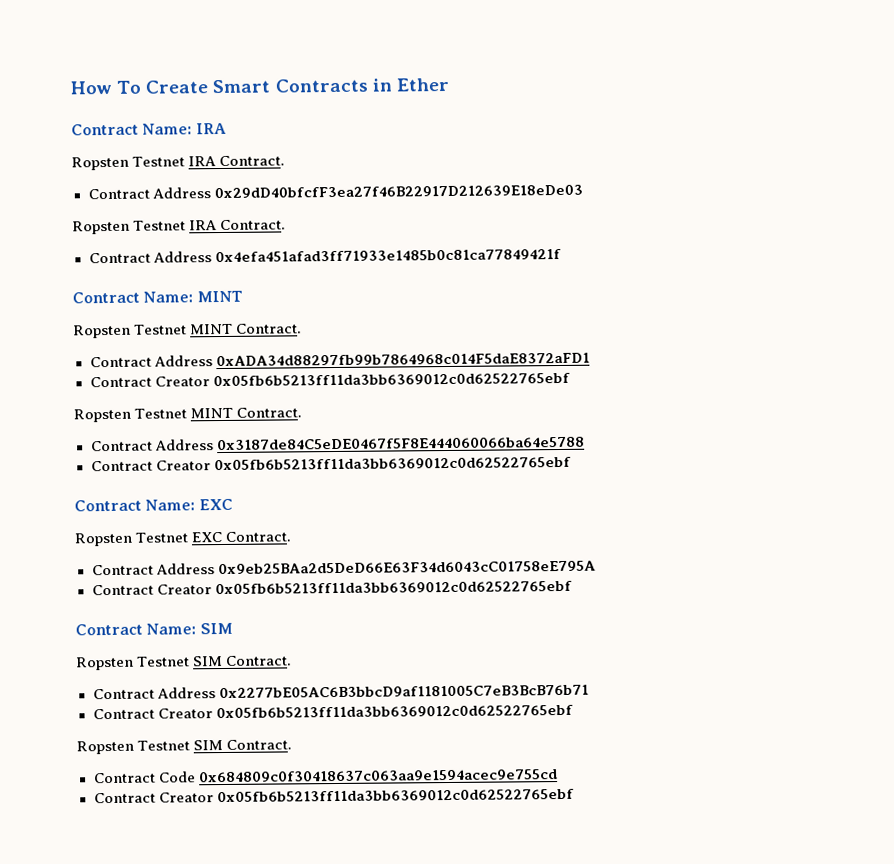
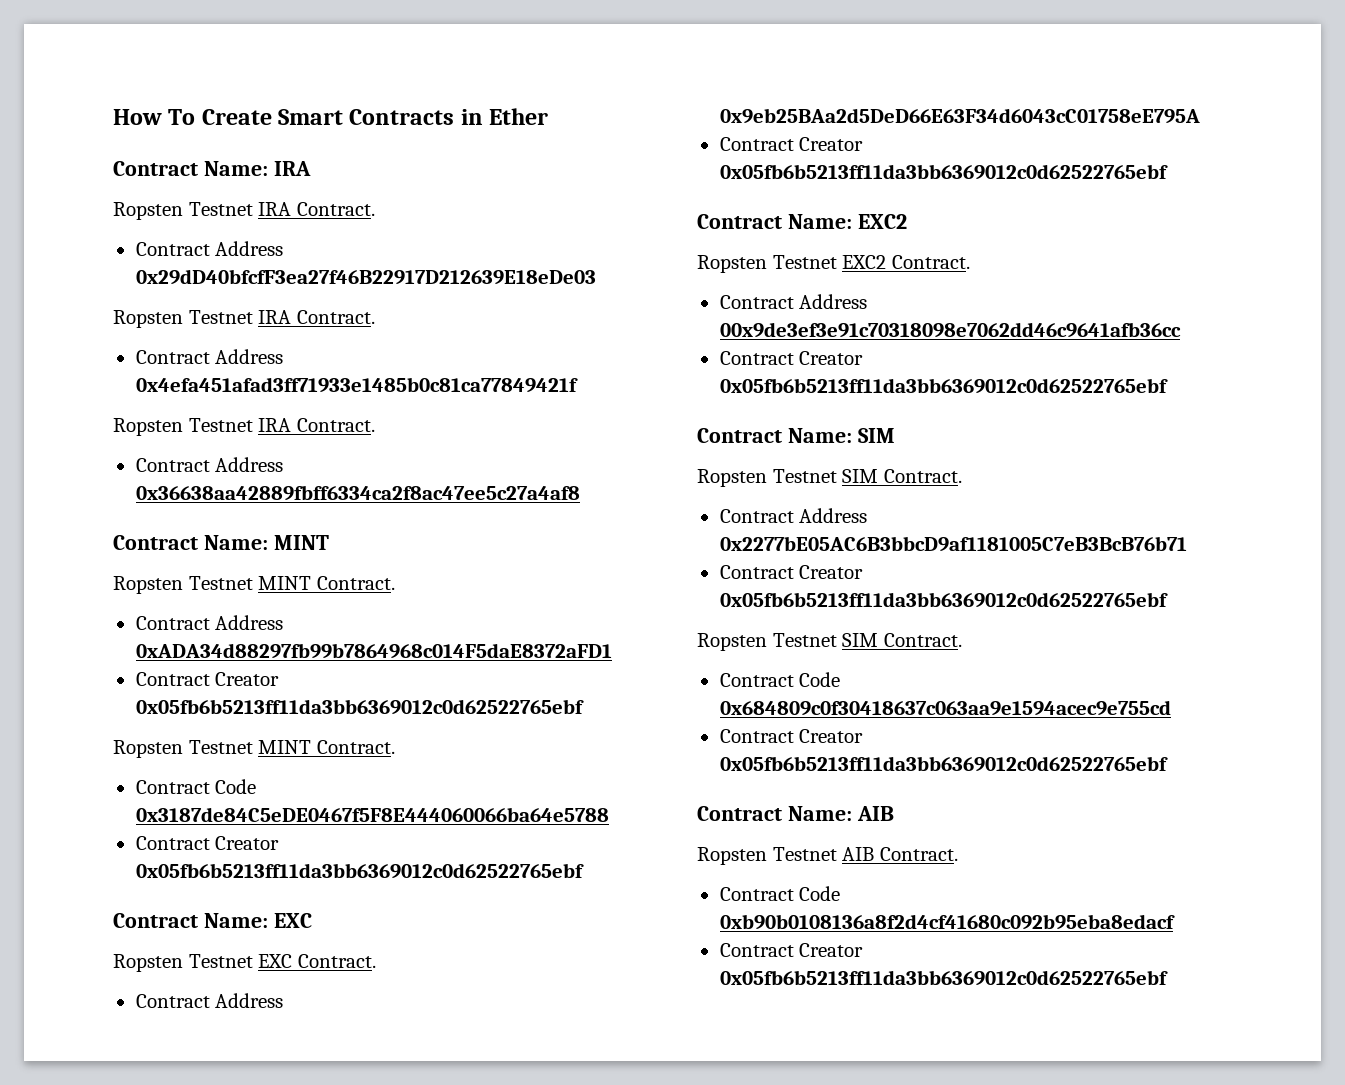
(561, 255) none -> [113,418,375,436] [135,457,284,472] [135,485,580,501] // Ropsten Testnet IRA Contract. // Contract Address 0x36638aa42889fbff6334ca2f8ac47ee5c27a4af8
[154,439,214,451] Address -> [215,779,257,794] Code
(572, 587) none -> [697,214,907,229] [697,255,970,273] [719,294,868,309] [719,322,1181,338] [719,351,864,365] [719,378,1168,394] // Contract Name: EXC2 // Ropsten Testnet EXC2 Contract. // Contract Address 00x9de3ef3e91c70318098e7062dd46c9641afb36cc // Contract Creator 0x05fb6b5213ff11da3bb6369012c0d62522765ebf
(574, 795) none -> [697,806,894,821] [697,847,958,865] [719,886,841,901] [719,914,1175,930] [719,943,864,957] [719,970,1168,986] // Contract Name: AIB // Ropsten Testnet AIB Contract. // Contract Code 0xb90b0108136a8f2d4cf41680c092b95eba8edacf // Contract Creator 0x05fb6b5213ff11da3bb6369012c0d62522765ebf

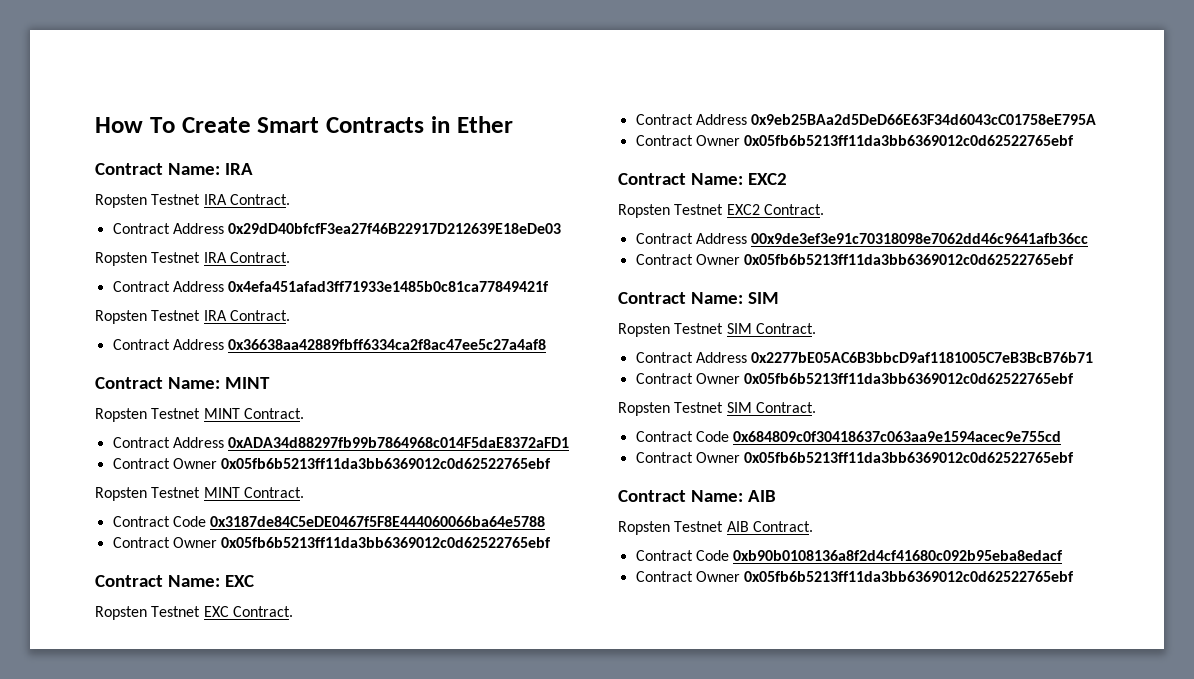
[215,672,280,686] Creator -> [172,458,217,469] Owner
[215,836,280,850] Creator -> [172,537,217,548] Owner
[799,137,864,151] Creator -> [695,135,740,146] Owner
[799,351,864,365] Creator -> [695,254,740,265] Owner
[799,565,864,579] Creator -> [695,373,740,384] Owner
[799,729,864,743] Creator -> [695,452,740,463] Owner
[799,943,864,957] Creator -> [695,571,740,582] Owner

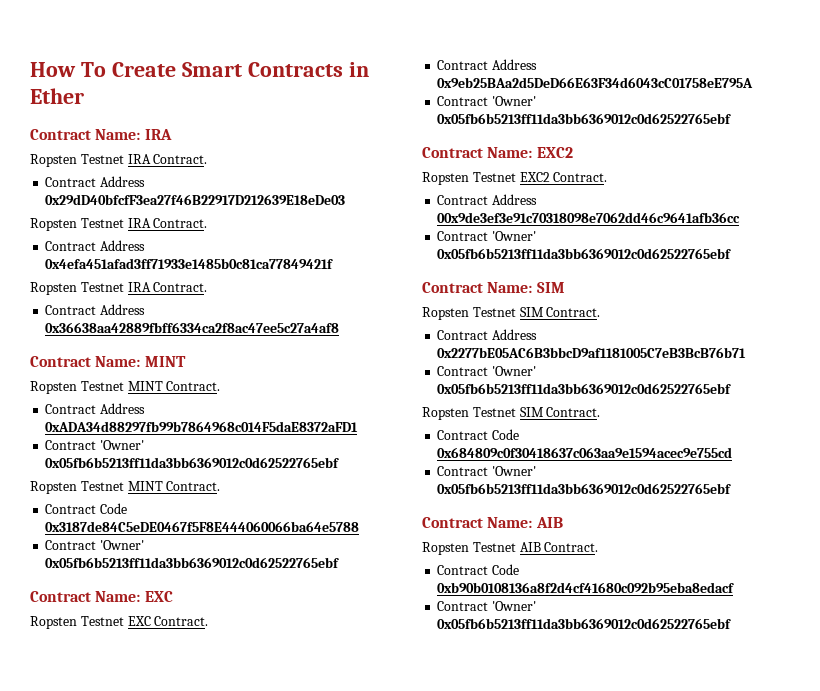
[172,458,217,469] Owner -> [100,440,145,450] 'Owner'
[172,537,217,548] Owner -> [100,540,145,550] 'Owner'
[695,135,740,146] Owner -> [492,96,537,106] 'Owner'
[695,254,740,265] Owner -> [492,231,537,241] 'Owner'
[695,373,740,384] Owner -> [492,366,537,376] 'Owner'
[695,452,740,463] Owner -> [492,466,537,476] 'Owner'
[695,571,740,582] Owner -> [492,601,537,611] 'Owner'

